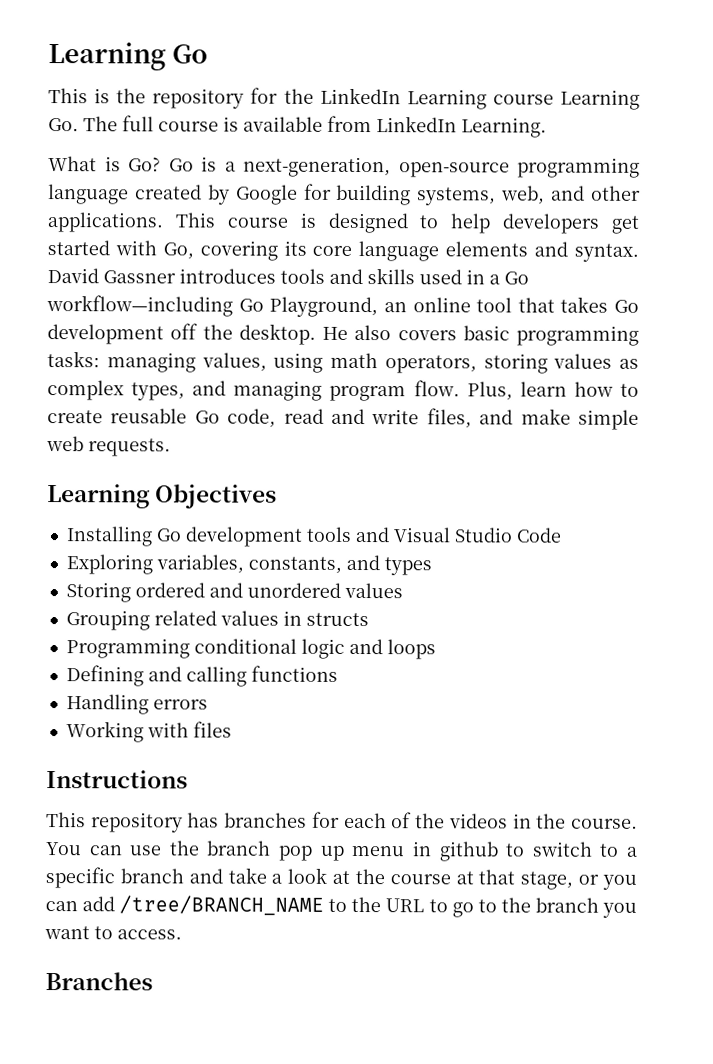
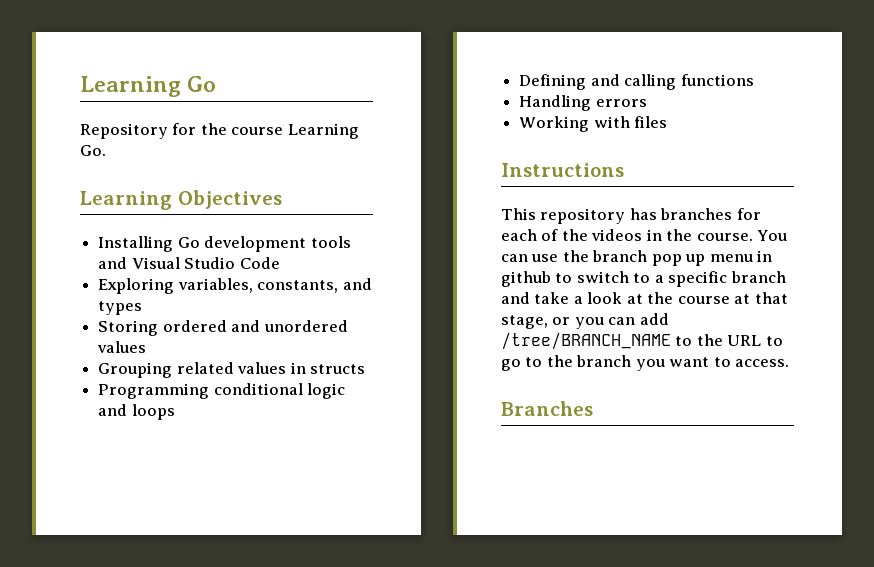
[48,87,640,110] [48,115,547,138] [48,156,640,178] [48,183,642,206] [47,212,639,234] [47,240,640,262] [47,268,529,285] [46,295,639,318] [47,323,639,346] [47,351,639,374] [47,380,639,402] [47,408,639,430] [46,436,171,457] This is the repository for the LinkedIn Learning course Learning Go. The full course is available from LinkedIn Learning. // What is Go? Go is a next-generation, open-source programming language created by Google for building systems, web, and other applications. This course is designed to help developers get started with Go, covering its core language elements and syntax. David Gassner introduces tools and skills used in a Go workflow—including Go Playground, an online tool that takes Go development off the desktop. He also covers basic programming tasks: managing values, using math operators, storing values as complex types, and managing program flow. Plus, learn how to create reusable Go code, read and write files, and make simple web requests. -> [80,123,359,139] [80,145,106,156] Repository for the course Learning Go.

